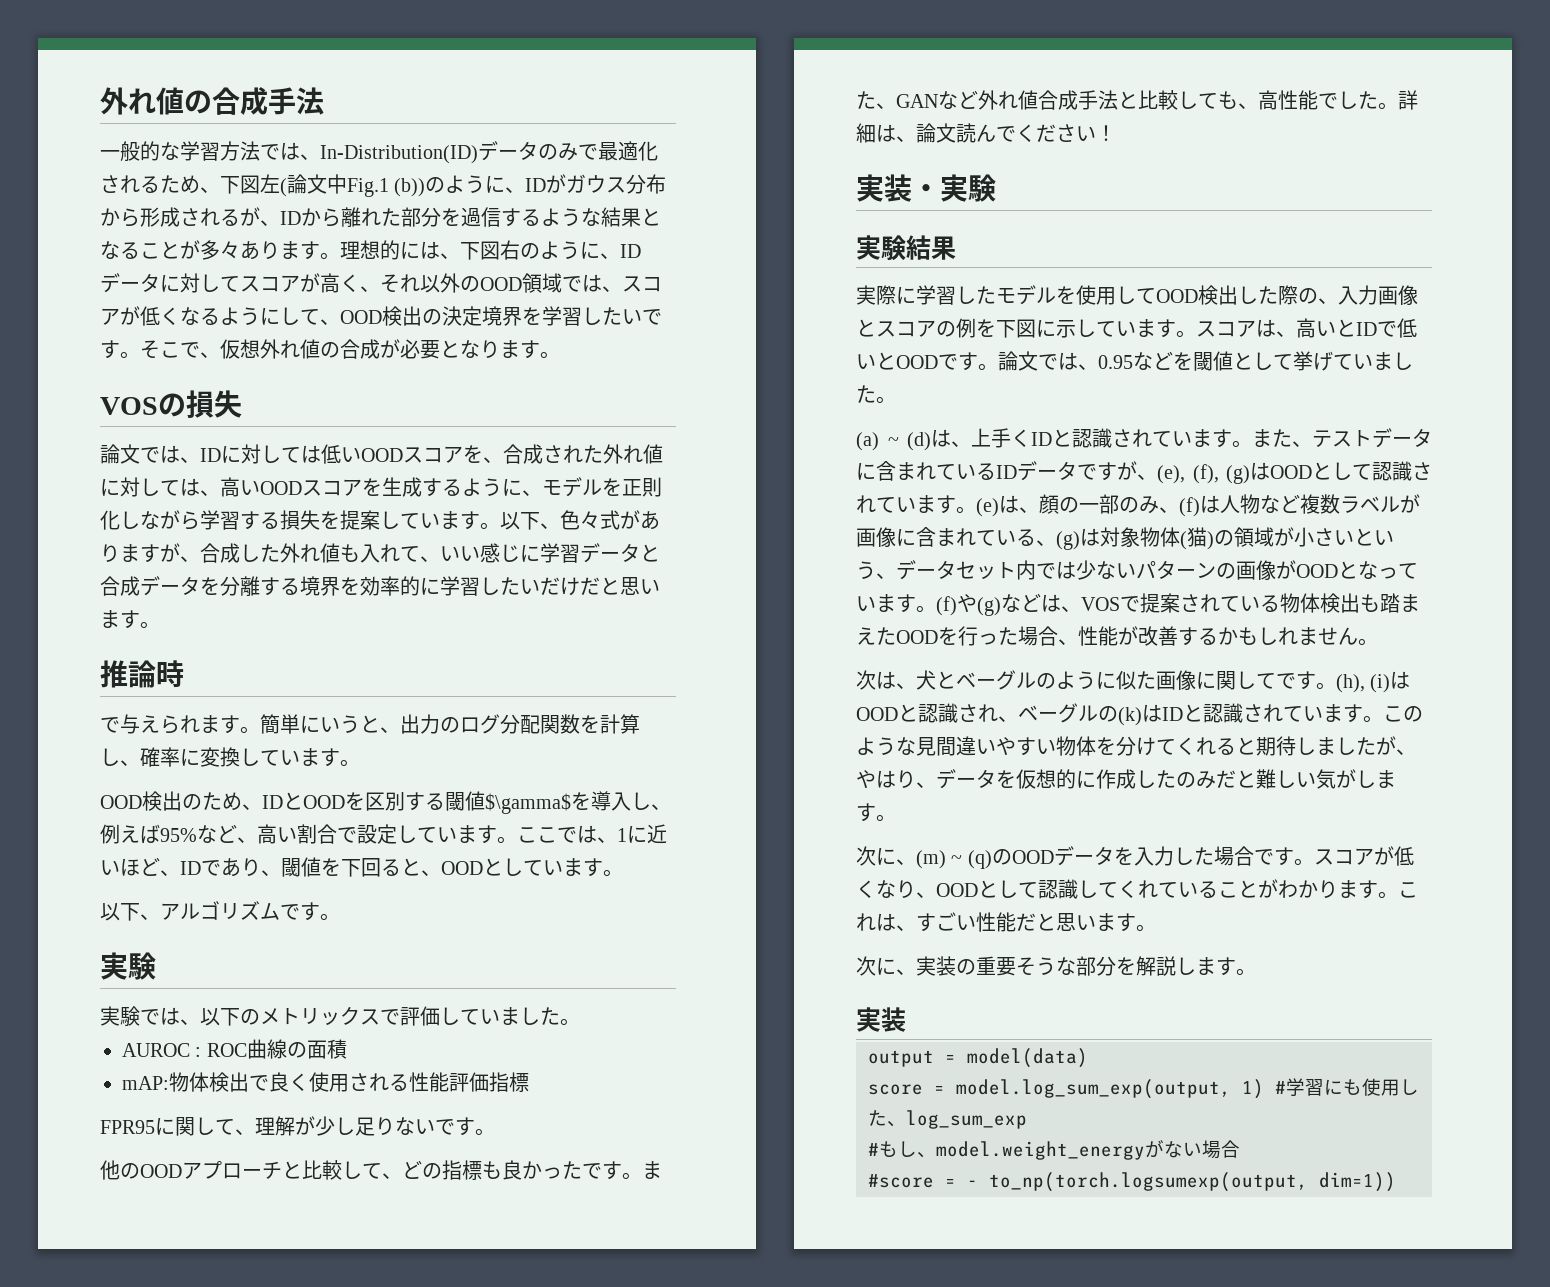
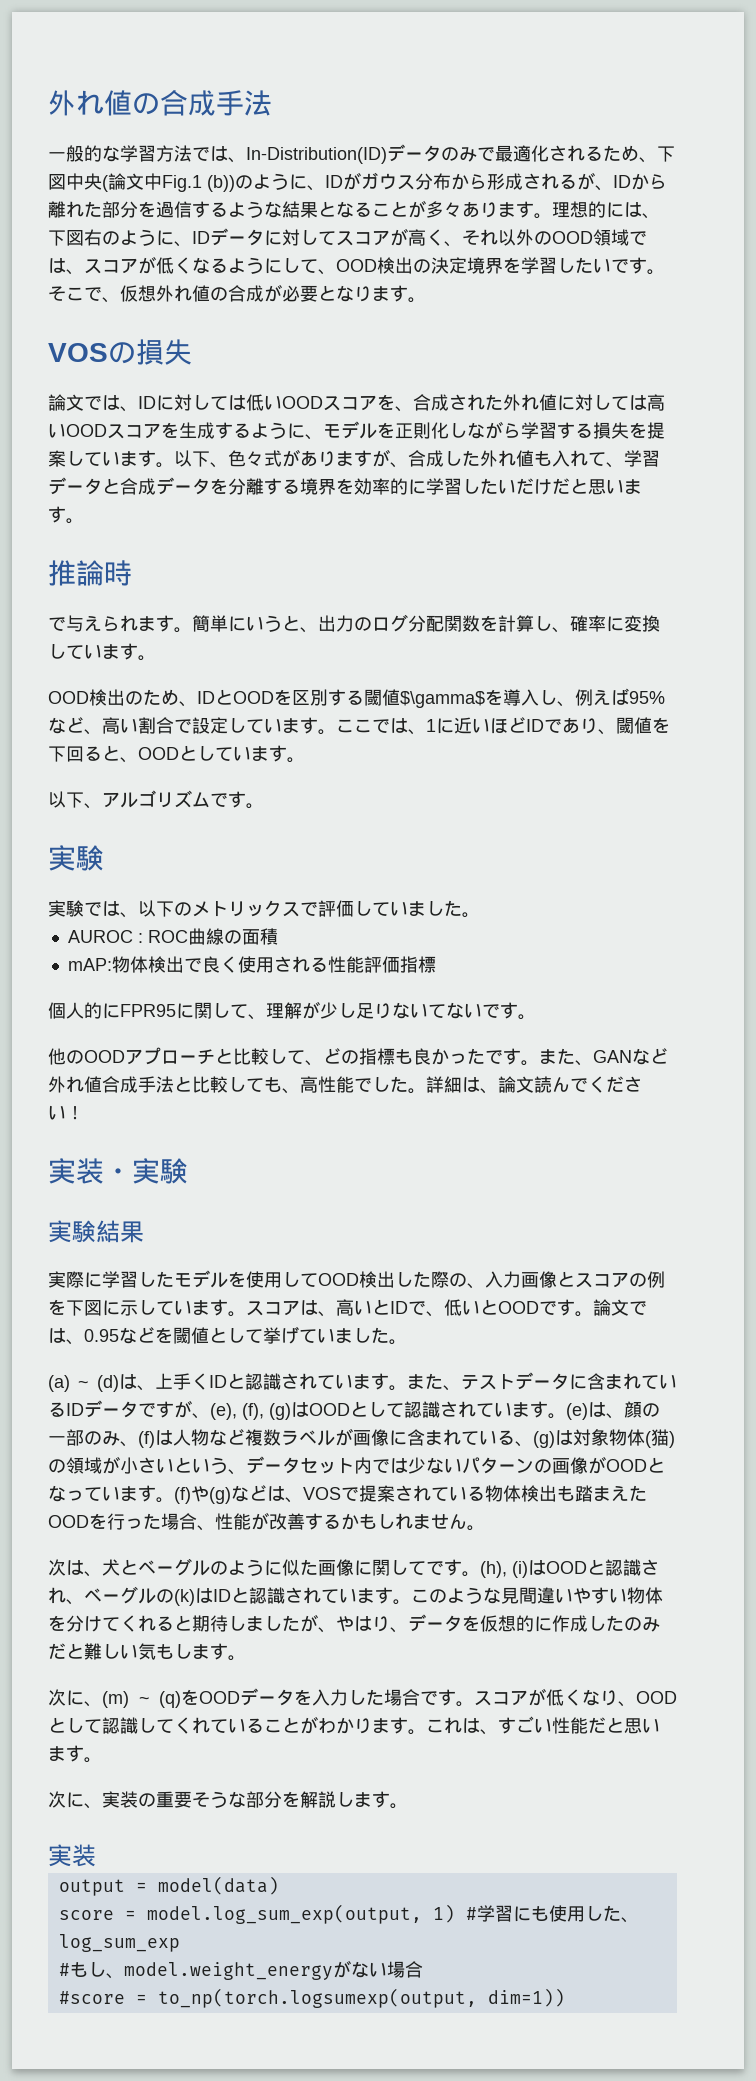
[260,174,280,193] 左 -> [66,173,102,190] 中央
[200,490,220,496] 、 -> (647, 402) none
[440,543,540,563] いい感じに -> (624, 465) none
[160,870,180,876] 、 -> (526, 725) none
(529, 1082) none -> [48,1002,120,1019] 個人的に
(435, 1126) none -> [428,1002,482,1019] てない
(1397, 329) none -> [426,1311,444,1317] 、
[1336,769,1356,788] が -> [156,1644,174,1659] も
[991,849,1012,865] の -> [181,1689,199,1705] を
[967,1180,978,1187] - -> (147, 1999) none

